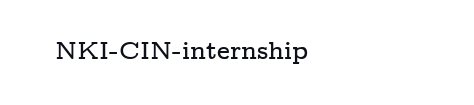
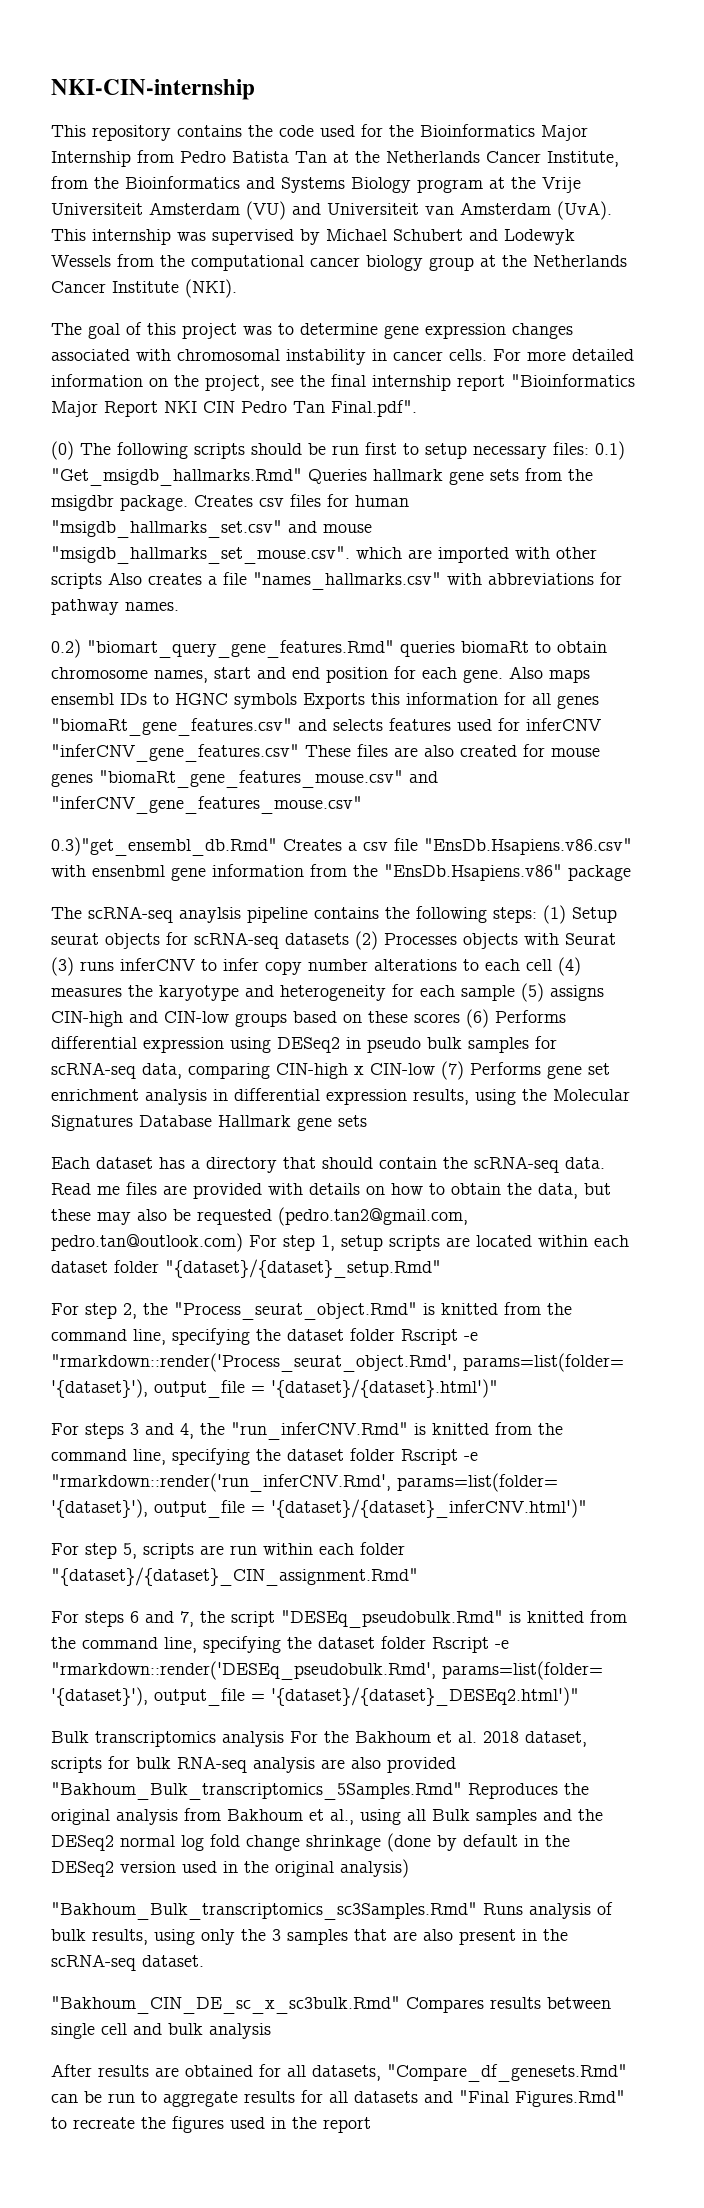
(308, 53) none -> [51,124,588,141] [51,150,619,167] [51,176,581,193] [51,201,612,220] [51,229,575,245] [51,254,627,271] [51,279,237,298] [51,322,573,339] [51,349,634,365] [51,374,635,391] [51,400,417,417] [51,441,625,460] [51,468,593,486] [51,494,409,511] [51,520,372,538] [51,546,597,564] [51,572,622,590] [51,599,179,615] [51,639,607,658] [51,666,590,683] [51,692,599,709] [51,718,601,736] [51,744,600,762] [51,770,438,788] [51,796,362,814] [51,837,632,856] [51,864,631,881] [51,905,617,924] [51,931,616,950] [51,957,581,976] [51,983,604,1002] [51,1009,566,1028] [51,1036,557,1053] [51,1061,610,1080] [51,1088,630,1105] [51,1115,367,1131] [51,1156,605,1173] [51,1182,611,1199] [51,1207,468,1226] [51,1233,629,1252] [51,1259,441,1278] [51,1302,572,1320] [51,1328,478,1345] [51,1353,624,1372] [51,1379,498,1398] [51,1422,563,1440] [51,1448,478,1465] [51,1473,558,1492] [51,1499,587,1518] [51,1542,405,1559] [51,1567,418,1586] [51,1610,627,1628] [51,1636,509,1653] [51,1661,603,1680] [51,1687,579,1706] [51,1731,587,1747] [51,1756,456,1773] [51,1782,589,1800] [51,1808,603,1825] [51,1833,570,1852] [51,1859,409,1878] [51,1902,613,1920] [51,1929,568,1945] [51,1954,204,1971] [51,1996,611,2014] [51,2023,271,2039] [51,2064,627,2082] [51,2090,625,2107] [51,2116,371,2133] // This repository contains the code used for the Bioinformatics Major Internship from Pedro Batista Tan at the Netherlands Cancer Institute, from the Bioinformatics and Systems Biology program at the Vrije Universiteit Amsterdam (VU) and Universiteit van Amsterdam (UvA). This internship was supervised by Michael Schubert and Lodewyk Wessels from the computational cancer biology group at the Netherlands Cancer Institute (NKI). // The goal of this project was to determine gene expression changes associated with chromosomal instability in cancer cells. For more detailed information on the project, see the final internship report "Bioinformatics Major Report NKI CIN Pedro Tan Final.pdf". // (0) The following scripts should be run first to setup necessary files: 0.1) "Get_msigdb_hallmarks.Rmd" Queries hallmark gene sets from the msigdbr package. Creates csv files for human "msigdb_hallmarks_set.csv" and mouse "msigdb_hallmarks_set_mouse.csv". which are imported with other scripts Also creates a file "names_hallmarks.csv" with abbreviations for pathway names. // 0.2) "biomart_query_gene_features.Rmd" queries biomaRt to obtain chromosome names, start and end position for each gene. Also maps ensembl IDs to HGNC symbols Exports this information for all genes "biomaRt_gene_features.csv" and selects features used for inferCNV "inferCNV_gene_features.csv" These files are also created for mouse genes "biomaRt_gene_features_mouse.csv" and "inferCNV_gene_features_mouse.csv" // 0.3)"get_ensembl_db.Rmd" Creates a csv file "EnsDb.Hsapiens.v86.csv" with ensenbml gene information from the "EnsDb.Hsapiens.v86" package // The scRNA-seq anaylsis pipeline contains the following steps: (1) Setup seurat objects for scRNA-seq datasets (2) Processes objects with Seurat (3) runs inferCNV to infer copy number alterations to each cell (4) measures the karyotype and heterogeneity for each sample (5) assigns CIN-high and CIN-low groups based on these scores (6) Performs differential expression using DESeq2 in pseudo bulk samples for scRNA-seq data, comparing CIN-high x CIN-low (7) Performs gene set enrichment analysis in differential expression results, using the Molecular Signatures Database Hallmark gene sets // Each dataset has a directory that should contain the scRNA-seq data. Read me files are provided with details on how to obtain the data, but these may also be requested (pedro.tan2@gmail.com, pedro.tan@outlook.com) For step 1, setup scripts are located within each dataset folder "{dataset}/{dataset}_setup.Rmd" // For step 2, the "Process_seurat_object.Rmd" is knitted from the command line, specifying the dataset folder Rscript -e "rmarkdown::render('Process_seurat_object.Rmd', params=list(folder= '{dataset}'), output_file = '{dataset}/{dataset}.html')" // For steps 3 and 4, the "run_inferCNV.Rmd" is knitted from the command line, specifying the dataset folder Rscript -e "rmarkdown::render('run_inferCNV.Rmd', params=list(folder= '{dataset}'), output_file = '{dataset}/{dataset}_inferCNV.html')" // For step 5, scripts are run within each folder "{dataset}/{dataset}_CIN_assignment.Rmd" // For steps 6 and 7, the script "DESEq_pseudobulk.Rmd" is knitted from the command line, specifying the dataset folder Rscript -e "rmarkdown::render('DESEq_pseudobulk.Rmd', params=list(folder= '{dataset}'), output_file = '{dataset}/{dataset}_DESEq2.html')" // Bulk transcriptomics analysis For the Bakhoum et al. 2018 dataset, scripts for bulk RNA-seq analysis are also provided "Bakhoum_Bulk_transcriptomics_5Samples.Rmd" Reproduces the original analysis from Bakhoum et al., using all Bulk samples and the DESeq2 normal log fold change shrinkage (done by default in the DESeq2 version used in the original analysis) // "Bakhoum_Bulk_transcriptomics_sc3Samples.Rmd" Runs analysis of bulk results, using only the 3 samples that are also present in the scRNA-seq dataset. // "Bakhoum_CIN_DE_sc_x_sc3bulk.Rmd" Compares results between single cell and bulk analysis // After results are obtained for all datasets, "Compare_df_genesets.Rmd" can be run to aggregate results for all datasets and "Final Figures.Rmd" to recreate the figures used in the report

